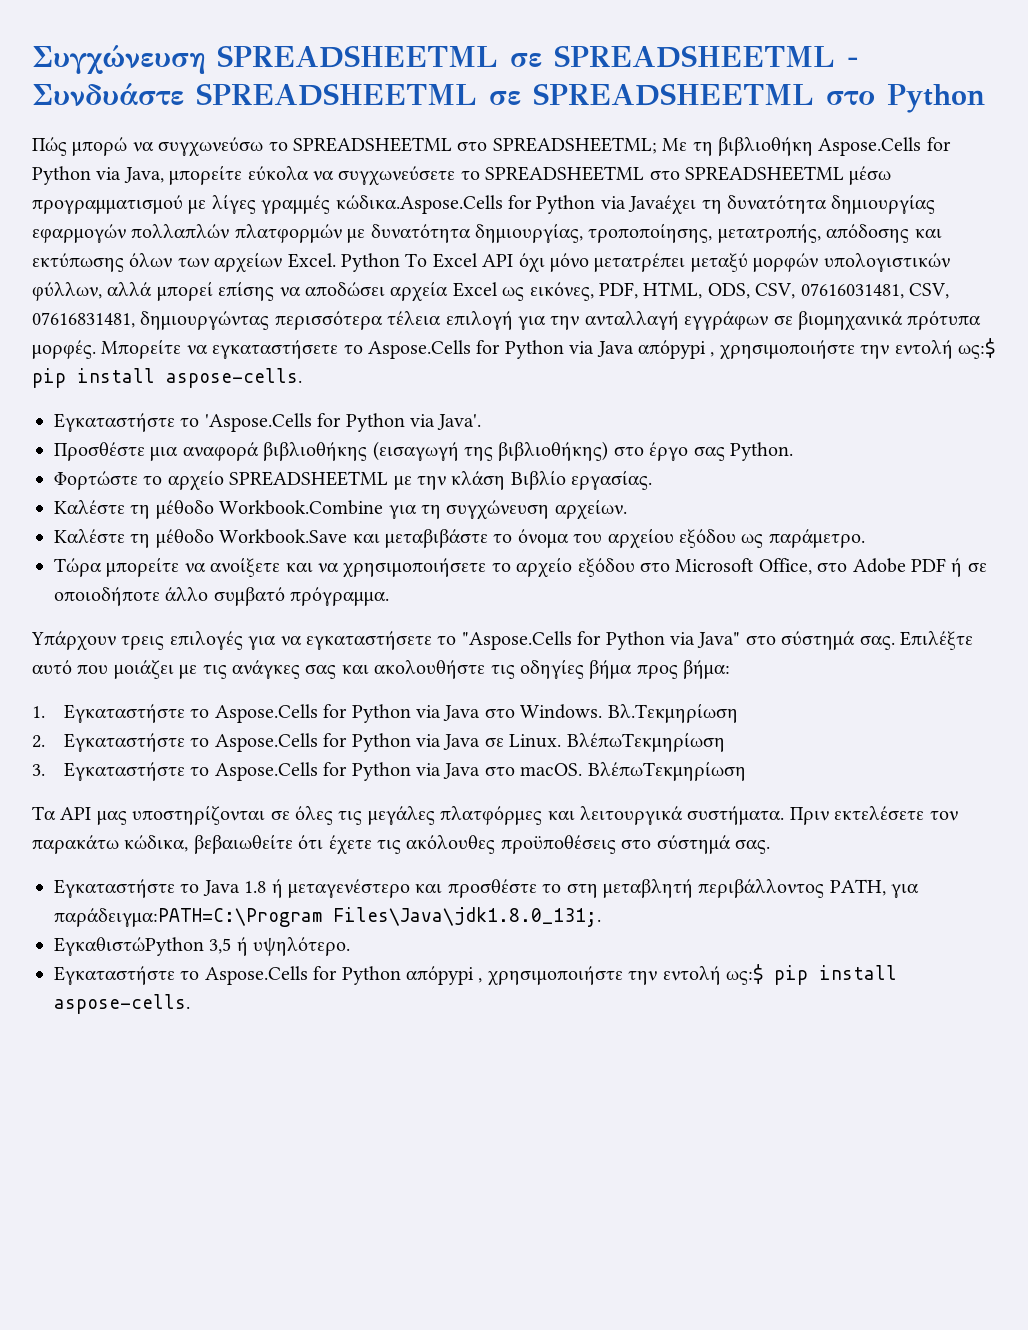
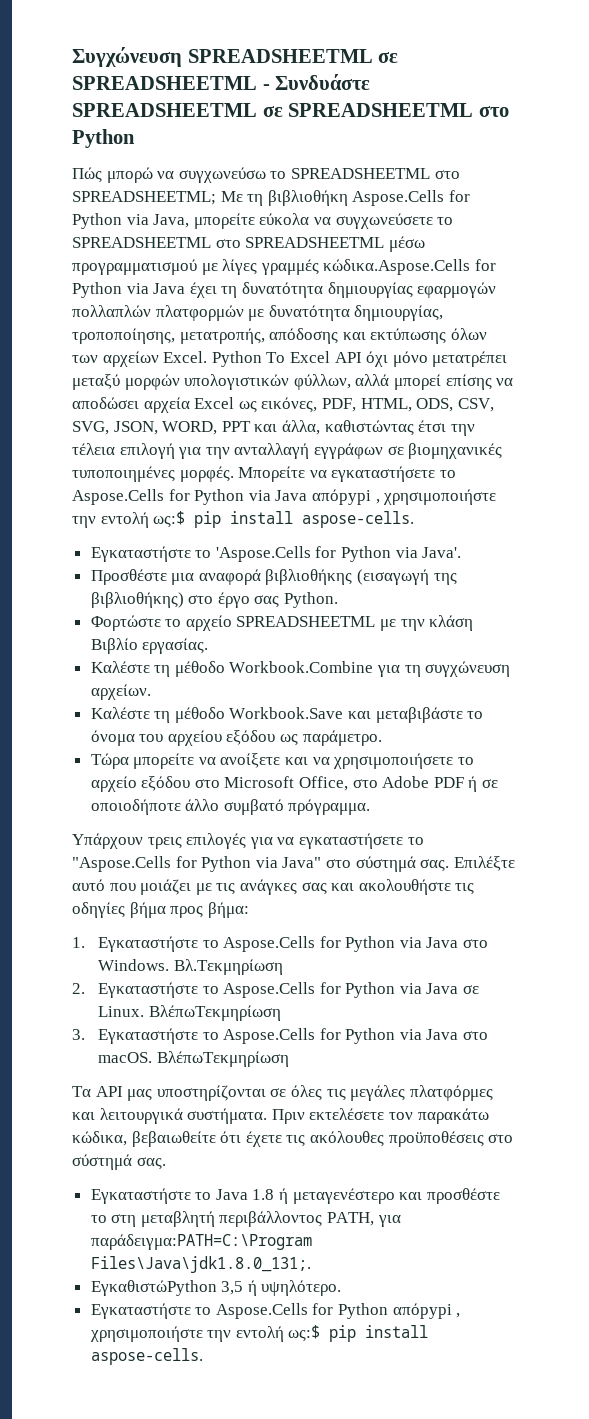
[628,195,697,215] Javaέχει -> [153,282,217,298] Java έχει
[800,283,949,299] [32,311,383,330] 07616031481, CSV, 07616831481, δημιουργώντας περισσότερα -> [72,420,475,436] SVG, JSON, WORD, PPT και άλλα, καθιστώντας έτσι την
[797,311,982,331] βιομηχανικά πρότυπα -> [408,443,503,459] [72,466,175,482] βιομηχανικές τυποποιημένες

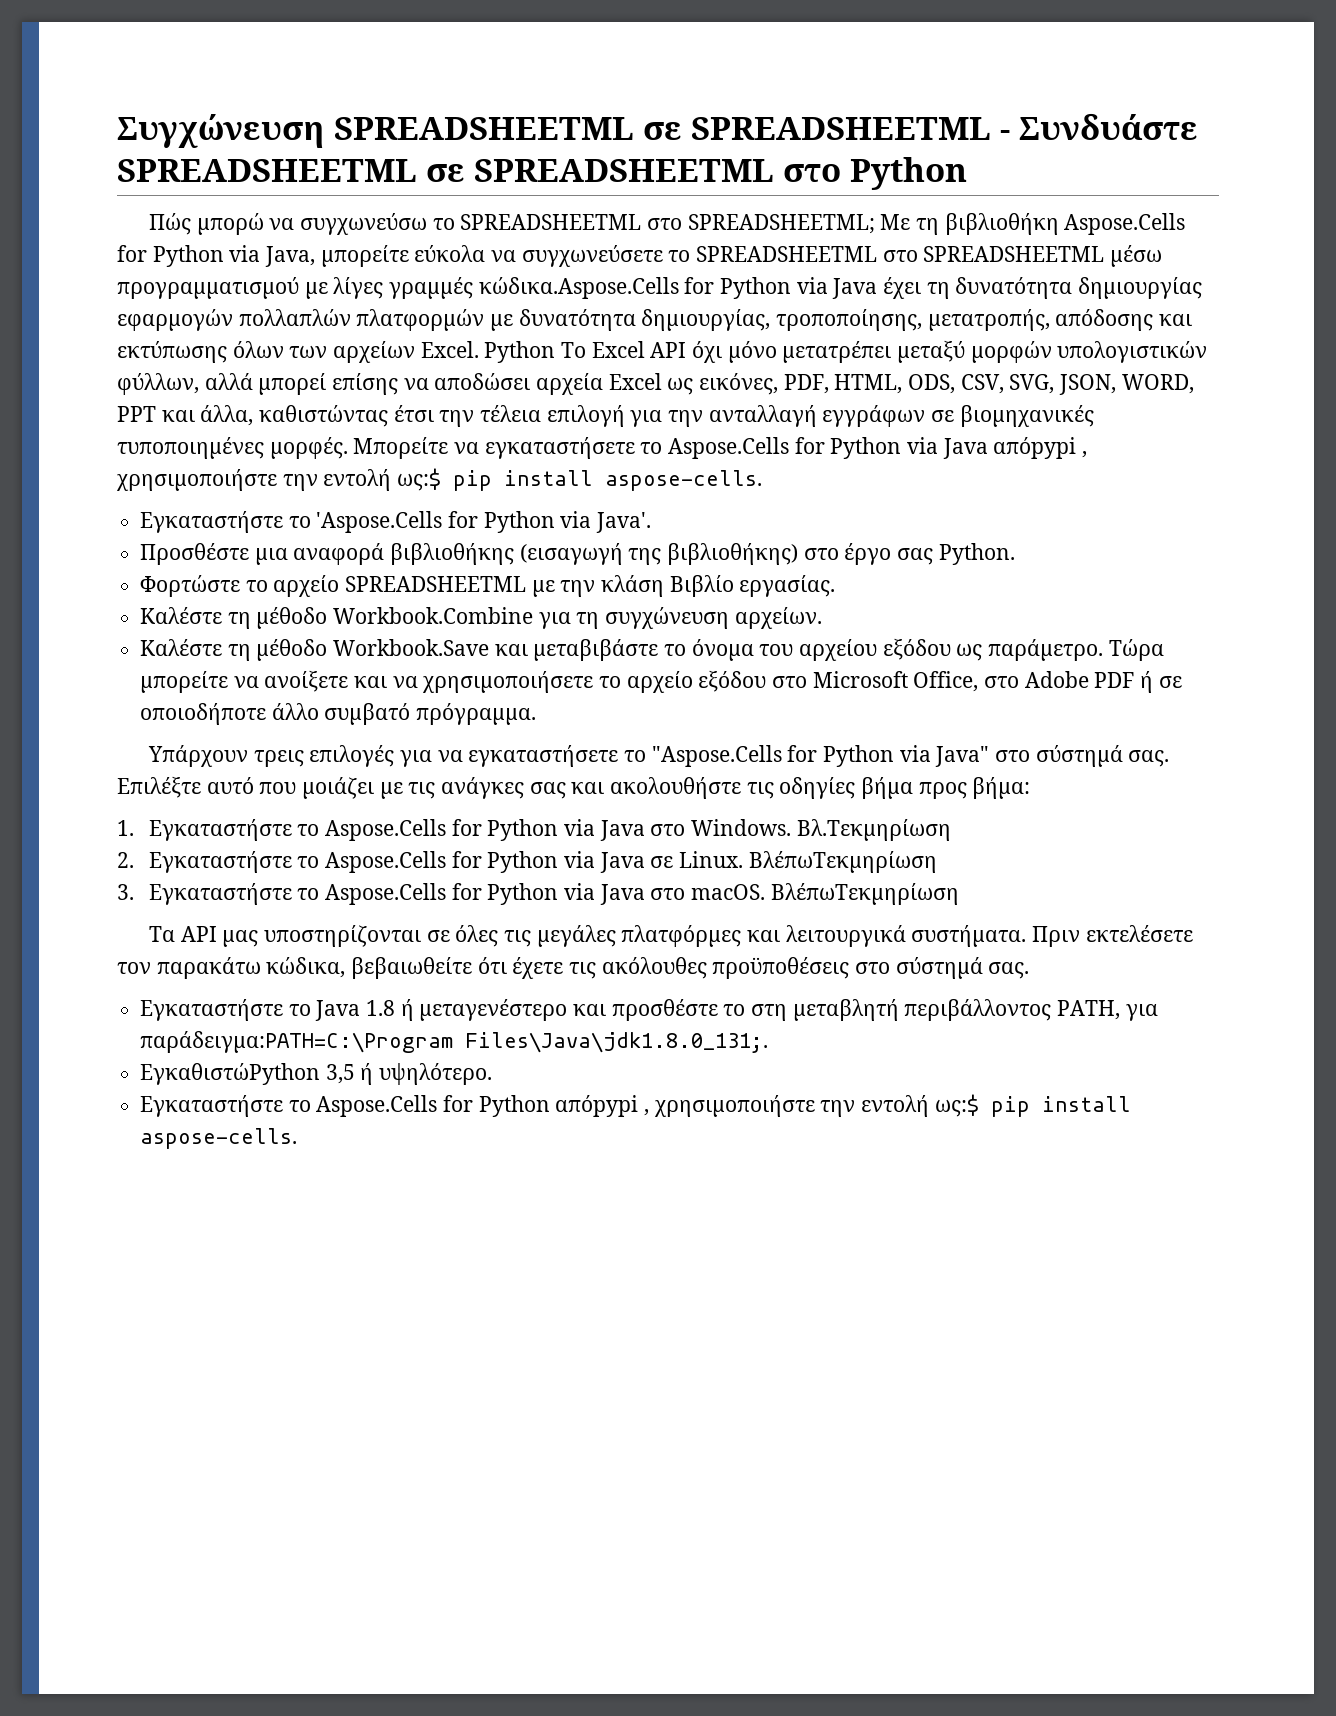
(382, 738) // -> (1104, 650) none

